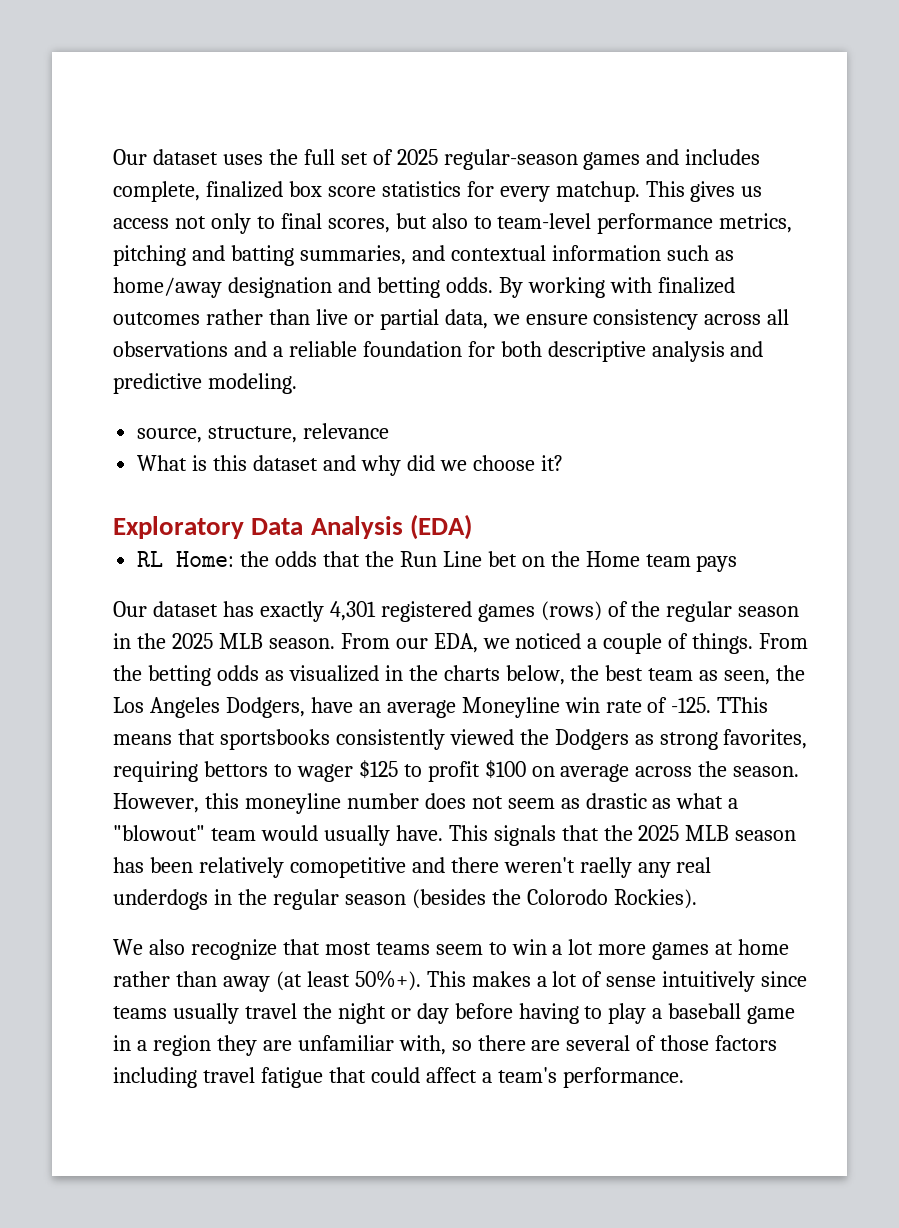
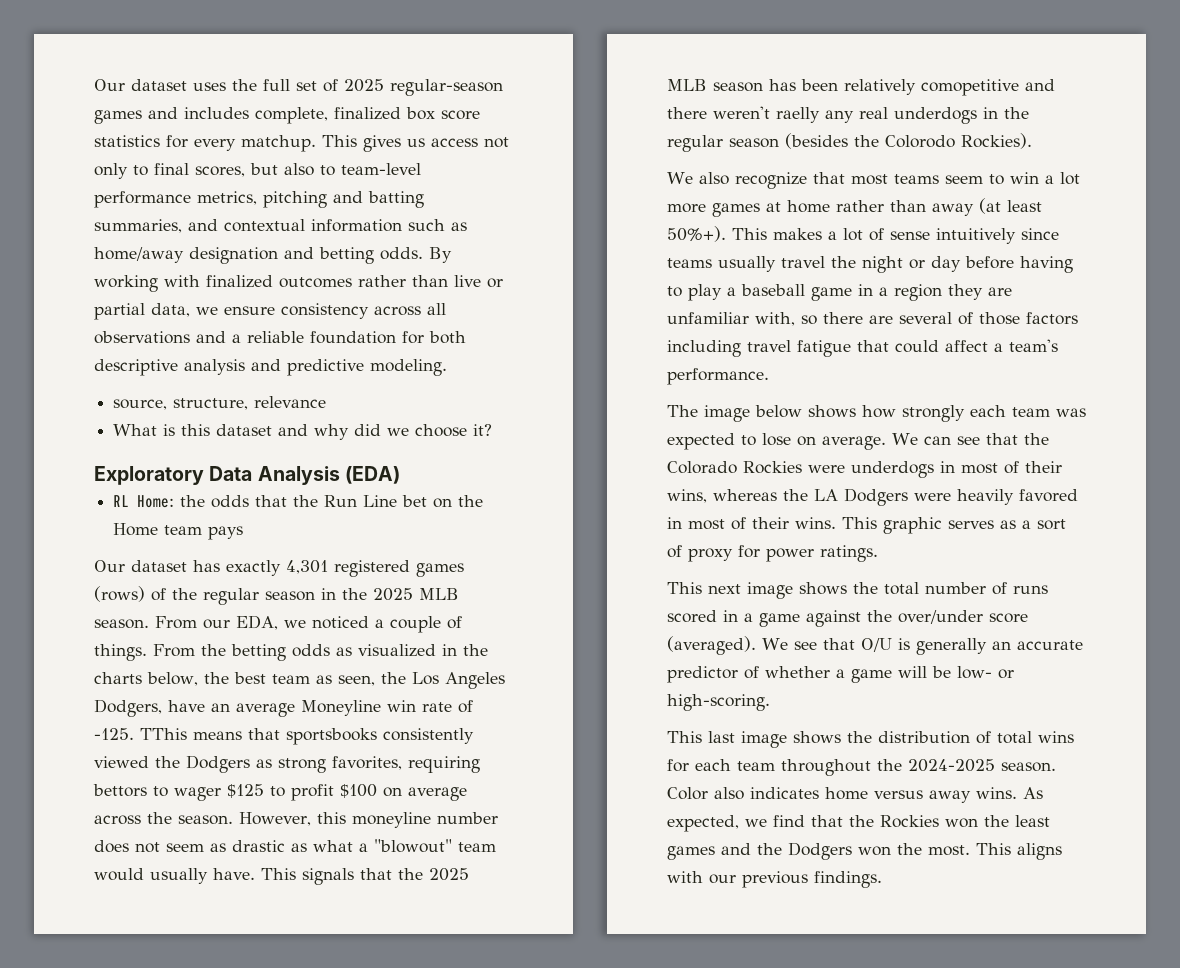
(684, 1077) none -> [667,405,1086,422] [667,433,1049,450] [667,461,1062,478] [667,488,1078,506] [667,517,1066,534] [667,545,878,562] [667,582,1048,599] [667,610,1028,627] [667,636,1083,655] [667,666,1014,683] [667,694,770,711] [667,731,1074,748] [667,759,1056,776] [667,787,1043,803] [667,815,1050,832] [667,842,1062,860] [667,871,882,888] // The image below shows how strongly each team was expected to lose on average. We can see that the Colorado Rockies were underdogs in most of their wins, whereas the LA Dodgers were heavily favored in most of their wins. This graphic serves as a sort of proxy for power ratings. // This next image shows the total number of runs scored in a game against the over/under score (averaged). We see that O/U is generally an accurate predictor of whether a game will be low- or high-scoring. // This last image shows the distribution of total wins for each team throughout the 2024-2025 season. Color also indicates home versus away wins. As expected, we find that the Rockies won the least games and the Dodgers won the most. This aligns with our previous findings.

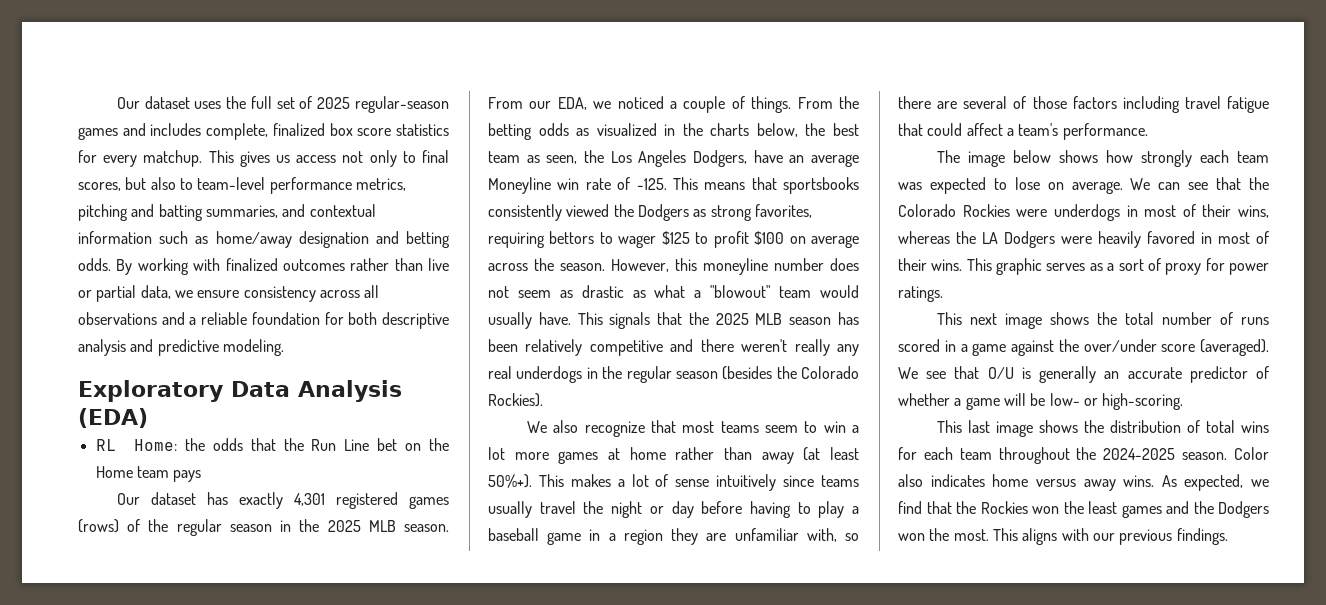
[113,396,327,410] [113,424,493,440] // source, structure, relevance // What is this dataset and why did we choose it? -> (284, 347) none
[140,728,187,740] TThis -> [672,177,698,190] This
[921,79,1019,96] comopetitive -> [589,340,663,356] competitive
[776,107,820,123] raelly -> [794,339,830,356] really
[885,135,955,148] Colorodo -> [801,366,859,379] Colorado

